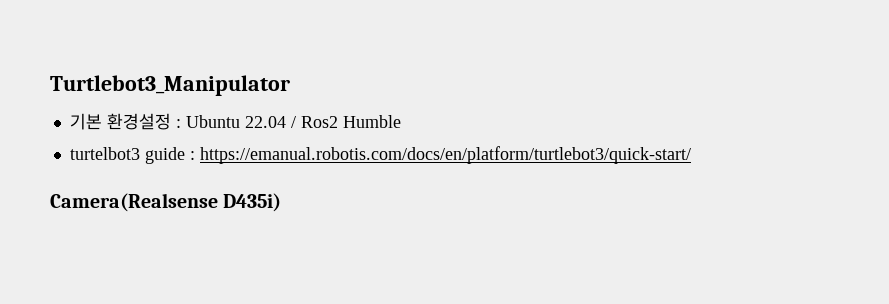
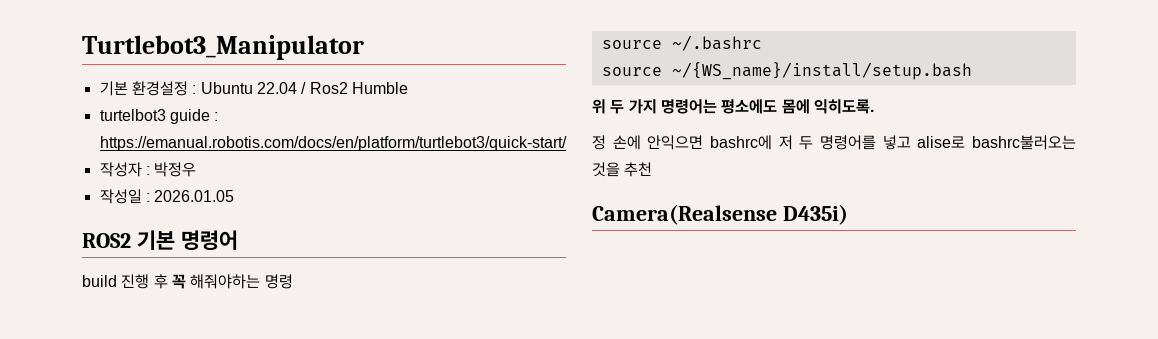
(691, 155) none -> [99,162,197,177] [99,189,235,204] [82,230,238,251] [82,274,293,289] [601,35,762,51] [601,62,972,80] [592,99,874,114] [592,135,1076,150] [592,162,653,177] // 작성자 : 박정우 // 작성일 : 2026.01.05 // ROS2 기본 명령어 // build 진행 후 꼭 해줘야하는 명령 // source ~/.bashrc // source ~/{WS_name}/install/setup.bash // 위 두 가지 명령어는 평소에도 몸에 익히도록. // 정 손에 안익으면 bashrc에 저 두 명령어를 넣고 alise로 bashrc불러오는 것을 추천

